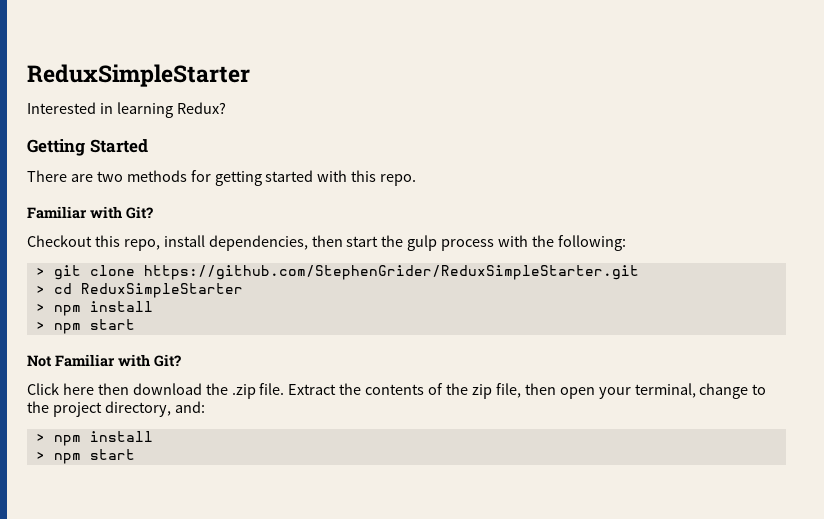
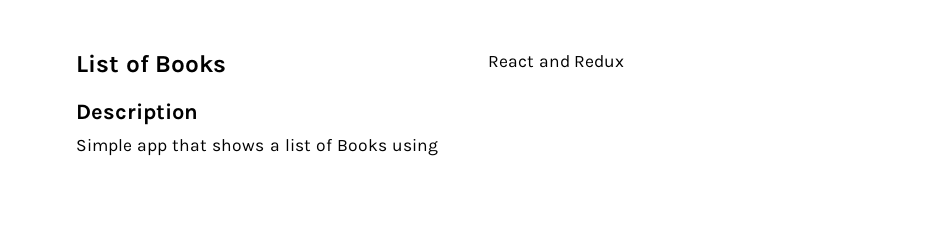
[27,64,250,87] [27,102,226,118] [27,139,148,156] [27,170,417,186] [27,206,153,219] [27,235,626,251] [35,265,639,280] [35,283,243,298] [35,301,153,316] [35,319,135,334] [27,354,181,367] [27,383,767,399] [27,401,205,417] [35,431,153,446] [35,449,135,464] ReduxSimpleStarter // Interested in learning Redux? // Getting Started // There are two methods for getting started with this repo. // Familiar with Git? // Checkout this repo, install dependencies, then start the gulp process with the following: // > git clone https://github.com/StephenGrider/ReduxSimpleStarter.git // > cd ReduxSimpleStarter // > npm install // > npm start // Not Familiar with Git? // Click here then download the .zip file. Extract the contents of the zip file, then open your terminal, change to the project directory, and: // > npm install // > npm start -> [76,54,227,73] [76,103,198,125] [76,138,438,156] [488,55,625,68] List of Books // Description // Simple app that shows a list of Books using React and Redux

